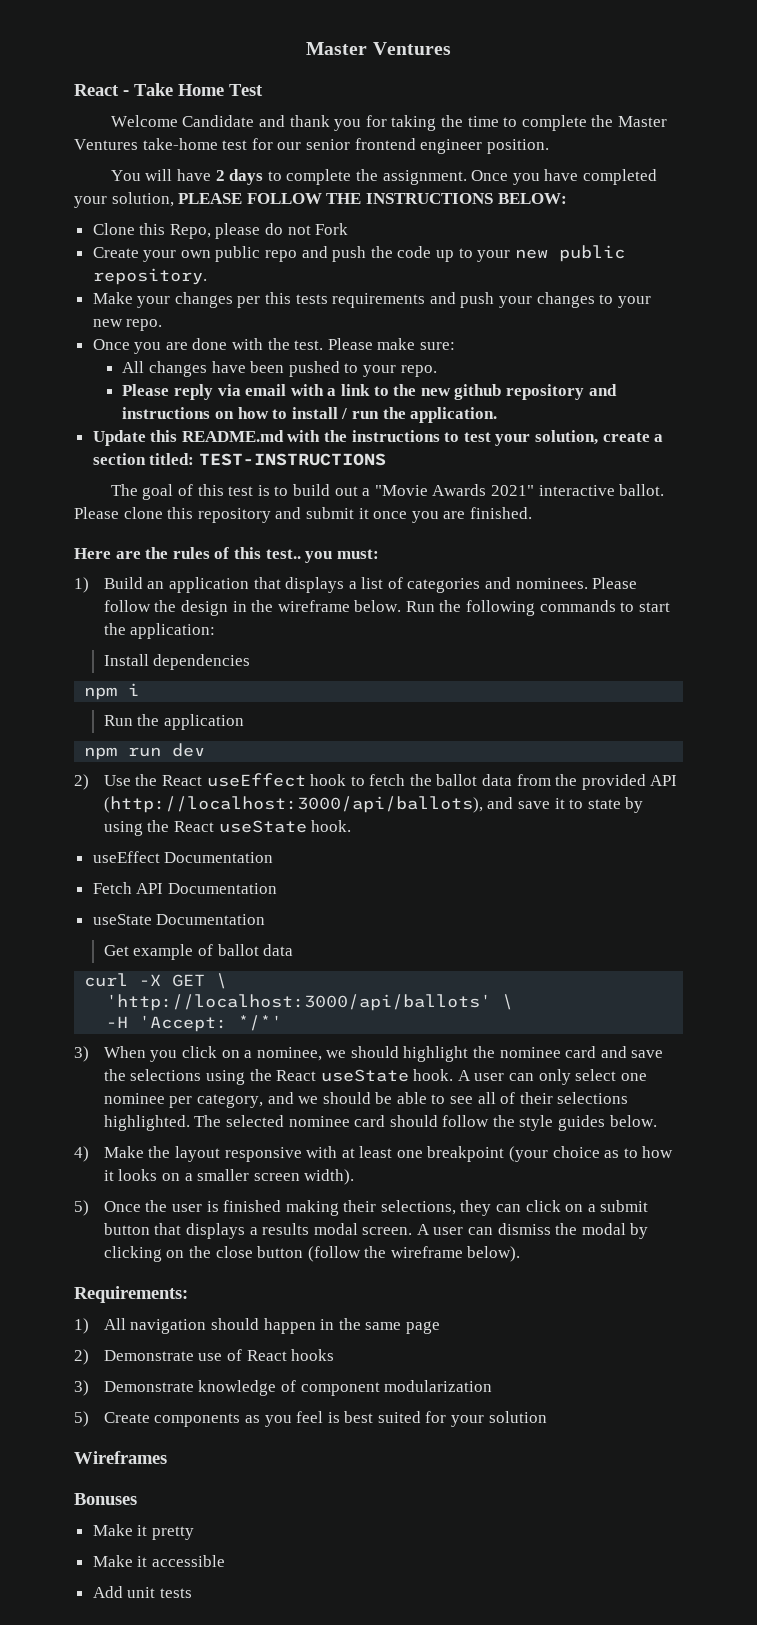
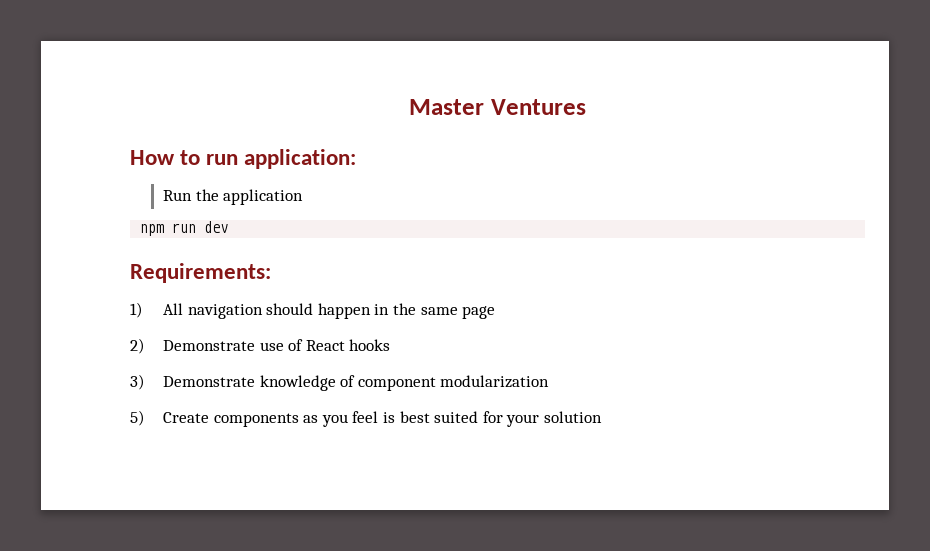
[74,83,263,96] [110,115,667,131] [74,138,549,154] [110,169,657,185] [74,192,567,208] [92,223,349,239] [92,245,625,262] [92,268,207,285] [92,292,651,308] [92,319,163,331] [92,338,456,354] [122,361,437,377] [122,384,617,400] [122,407,498,423] [92,430,664,446] [92,453,386,466] [110,484,665,500] [74,507,532,523] [74,547,379,563] [74,577,638,593] [103,600,670,616] [103,623,216,639] [103,654,251,670] [84,683,140,700] React - Take Home Test // Welcome Candidate and thank you for taking the time to complete the Master Ventures take-home test for our senior frontend engineer position. // You will have 2 days to complete the assignment. Once you have completed your solution, PLEASE FOLLOW THE INSTRUCTIONS BELOW: // Clone this Repo, please do not Fork // Create your own public repo and push the code up to your new public repository. // Make your changes per this tests requirements and push your changes to your new repo. // Once you are done with the test. Please make sure: // All changes have been pushed to your repo. // Please reply via email with a link to the new github repository and instructions on how to install / run the application. // Update this README.md with the instructions to test your solution, create a section titled: TEST-INSTRUCTIONS // The goal of this test is to build out a "Movie Awards 2021" interactive ballot. Please clone this repository and submit it once you are finished. // Here are the rules of this test.. you must: // 1) Build an application that displays a list of categories and nominees. Please follow the design in the wireframe below. Run the following commands to start the application: // Install dependencies // npm i -> [130,149,357,169] How to run application:
[74,773,678,790] [103,796,644,813] [103,820,352,836] [92,851,274,863] [92,882,277,894] [92,914,266,925] [103,944,294,960] [84,973,228,989] [106,994,514,1011] [106,1015,283,1032] [74,1046,664,1062] [103,1069,647,1085] [103,1092,629,1108] [103,1115,657,1131] [74,1146,674,1162] [103,1169,355,1185] [74,1200,649,1216] [103,1223,649,1239] [103,1246,521,1262] // 2) Use the React useEffect hook to fetch the ballot data from the provided API (http://localhost:3000/api/ballots), and save it to state by using the React useState hook. // useEffect Documentation // Fetch API Documentation // useState Documentation // Get example of ballot data // curl -X GET \ // 'http://localhost:3000/api/ballots' \ // -H 'Accept: */*' // 3) When you click on a nominee, we should highlight the nominee card and save the selections using the React useState hook. A user can only select one nominee per category, and we should be able to see all of their selections highlighted. The selected nominee card should follow the style guides below. // 4) Make the layout responsive with at least one breakpoint (your choice as to how it looks on a smaller screen width). // 5) Once the user is finished making their selections, they can click on a submit button that displays a results modal screen. A user can dismiss the modal by clicking on the close button (follow the wireframe below). -> (229, 227) none
[74,1451,167,1464] [74,1493,137,1505] [92,1524,194,1540] [92,1555,225,1567] [92,1586,192,1598] // Wireframes // Bonuses // Make it pretty // Make it accessible // Add unit tests -> (602, 417) none

